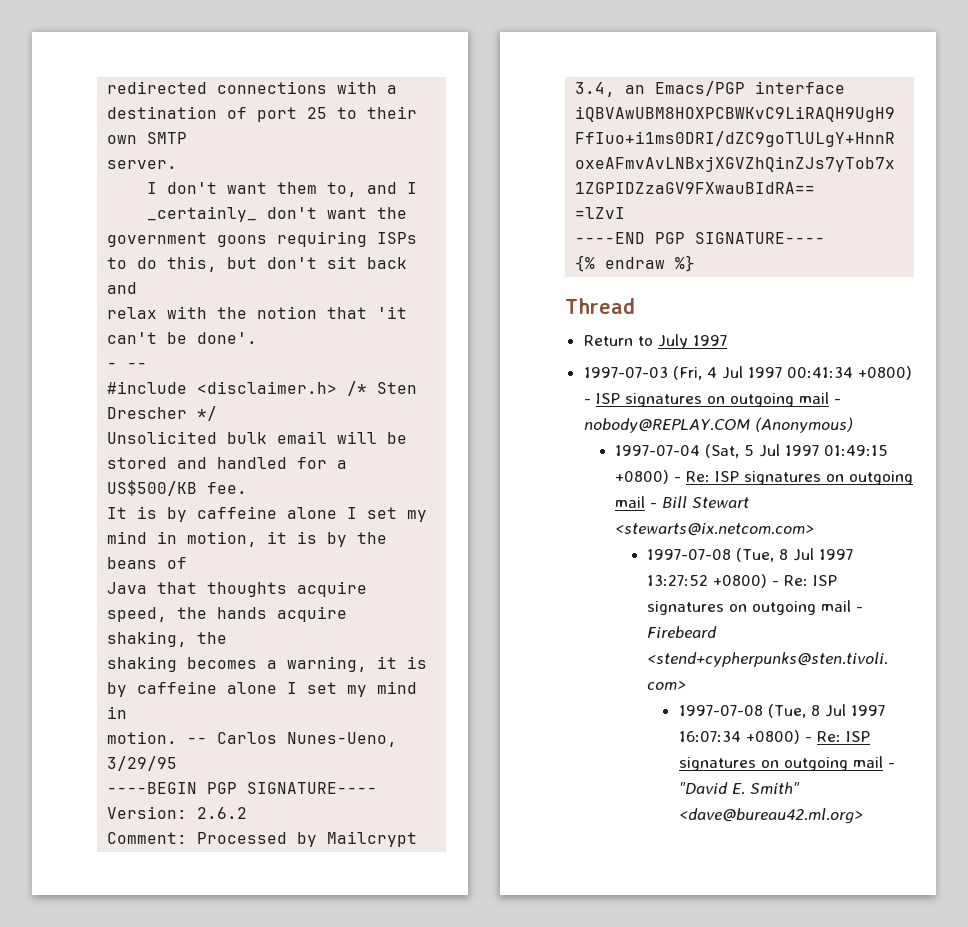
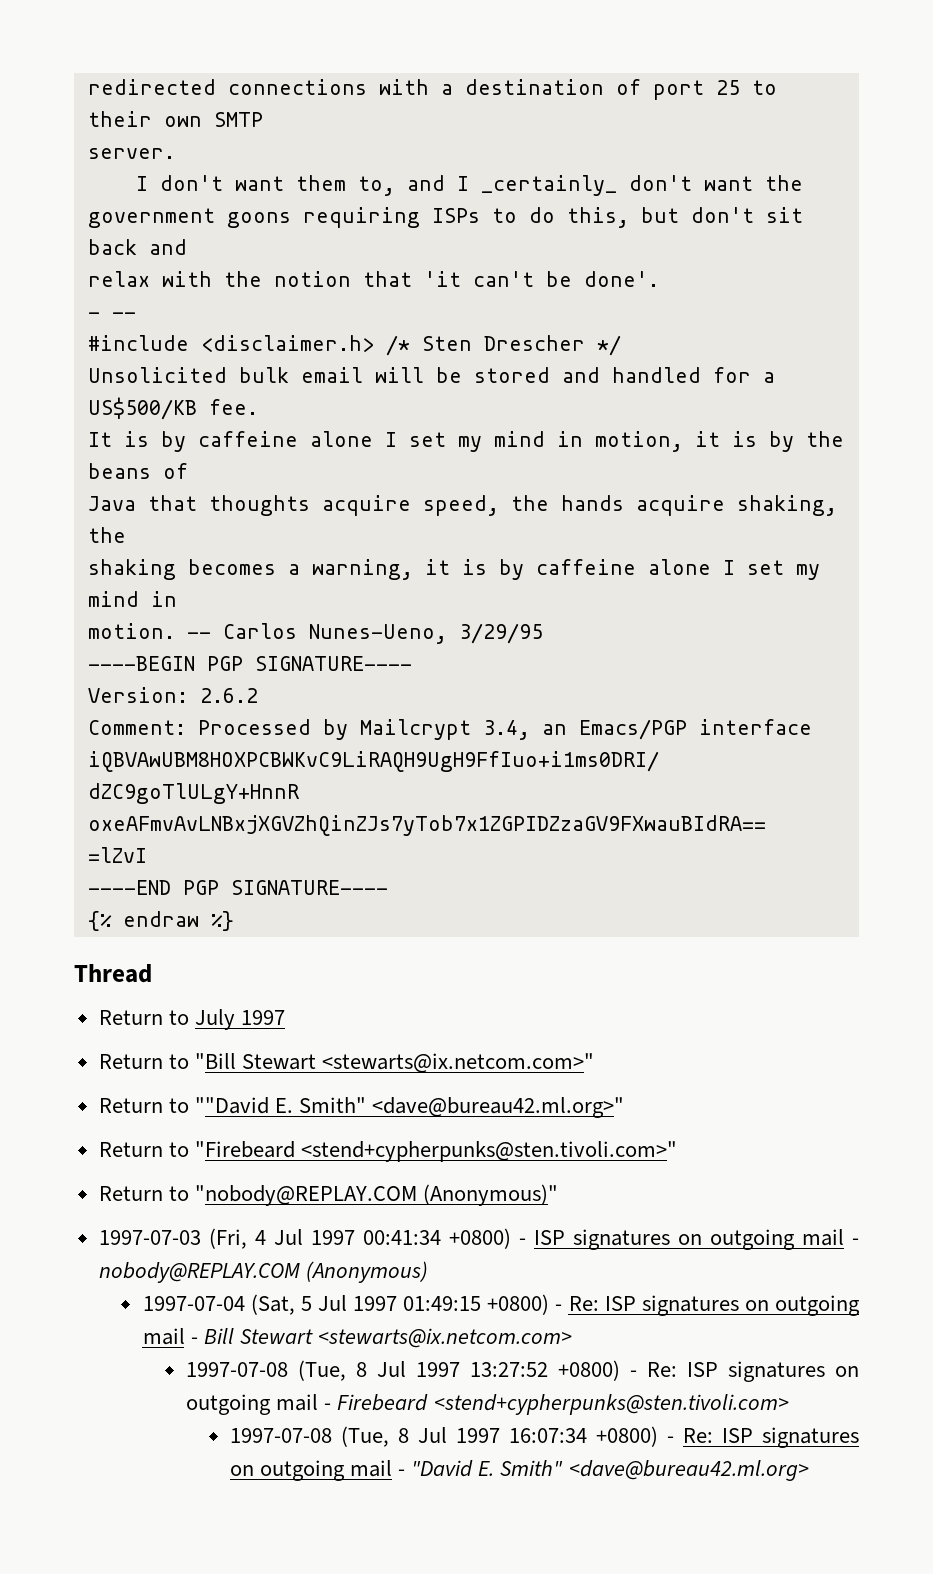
(727, 340) none -> [98,1053,595,1073] [98,1097,625,1118] [98,1141,677,1162] [98,1184,558,1206] // Return to "Bill Stewart <stewarts@ix.netcom.com>" // Return to ""David E. Smith" <dave@bureau42.ml.org>" // Return to "Firebeard <stend+cypherpunks@sten.tivoli.com>" // Return to "nobody@REPLAY.COM (Anonymous)"

